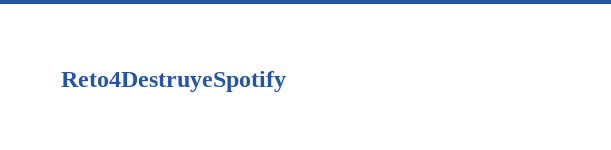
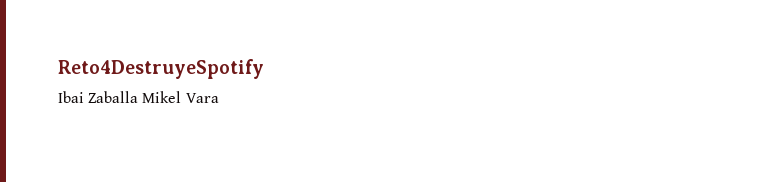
(286, 81) none -> [58,91,219,103] // Ibai Zaballa Mikel Vara

